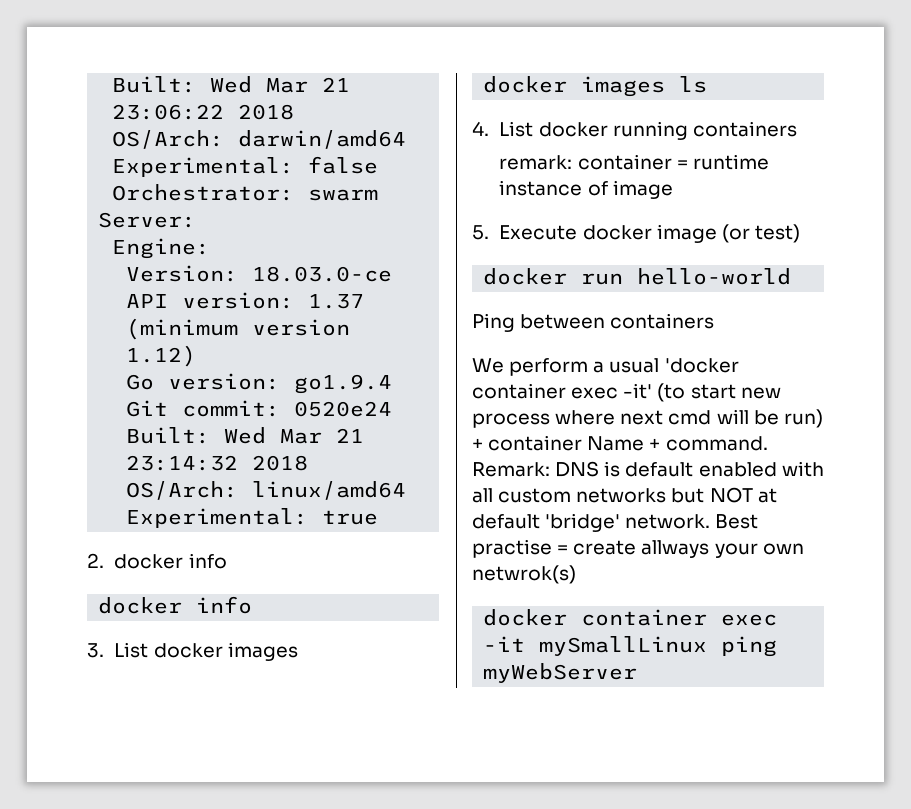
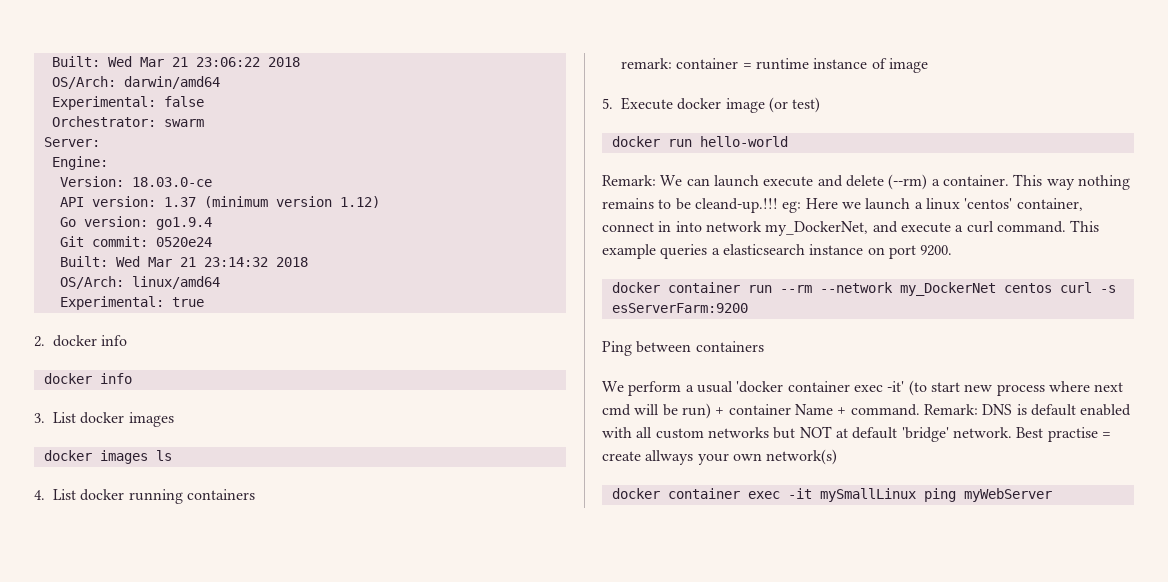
(792, 276) none -> [602,174,1130,190] [602,198,1083,213] [602,220,1100,236] [602,244,953,259] [611,282,1116,296] [611,303,748,313] // Remark: We can launch execute and delete (--rm) a container. This way nothing remains to be cleand-up.!!! eg: Here we launch a linux 'centos' container, connect in into network my_DockerNet, and execute a curl command. This example queries a elasticsearch instance on port 9200. // docker container run --rm --network my_DockerNet centos curl -s esServerFarm:9200
[472,565,576,584] netwrok(s) -> [766,449,838,465] network(s)

